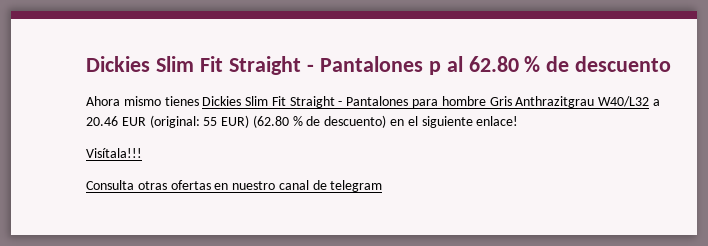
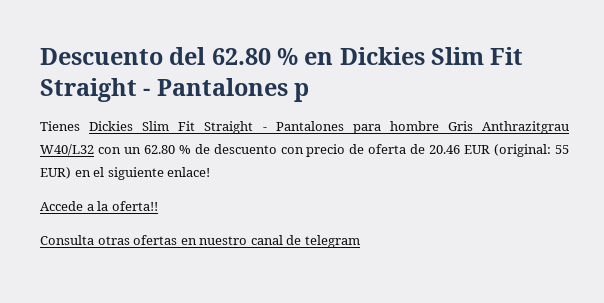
(86, 64) none -> [40,47,334,65] Descuento del 62.80 % en
[446,56,672,72] [86,96,199,106] al 62.80 % de descuento // Ahora mismo tienes -> [40,121,80,131] // Tienes
[652,99,660,106] a -> [97,144,426,157] con un 62.80 % de descuento con precio de oferta de
[252,115,387,128] (62.80 % de descuento) -> (71, 173) none
[86,148,142,158] Visítala!!! -> [40,201,158,211] Accede a la oferta!!

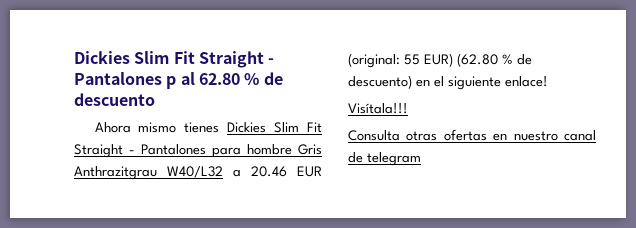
[40,47,334,65] Descuento del 62.80 % en -> (74, 57) none
[40,121,80,131] // Tienes -> [180,72,283,85] [74,93,155,106] [94,122,220,133] al 62.80 % de descuento // Ahora mismo tienes
[97,144,426,157] con un 62.80 % de descuento con precio de oferta de -> [233,169,241,177] a
(71, 173) none -> [457,53,532,67] [348,75,412,89] (62.80 % de descuento)
[40,201,158,211] Accede a la oferta!! -> [348,103,408,114] Visítala!!!

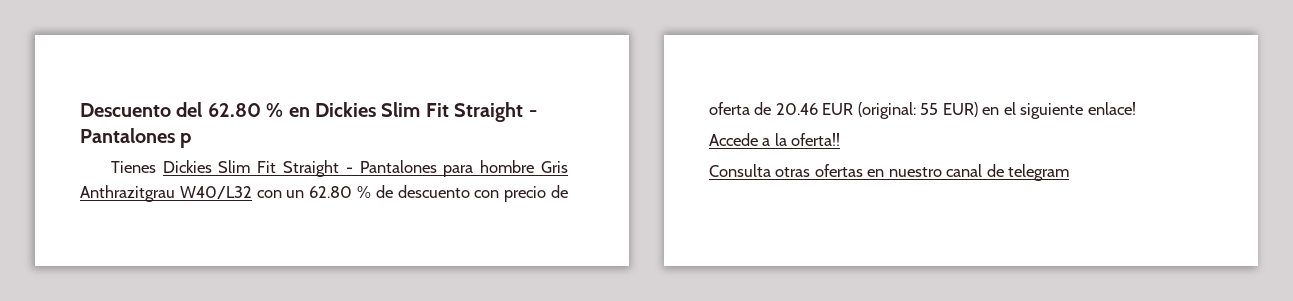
(74, 57) none -> [80,102,310,117] Descuento del 62.80 % en
[180,72,283,85] [74,93,155,106] [94,122,220,133] al 62.80 % de descuento // Ahora mismo tienes -> [110,161,156,173] // Tienes
[233,169,241,177] a -> [256,185,569,202] [709,102,772,115] con un 62.80 % de descuento con precio de oferta de
[457,53,532,67] [348,75,412,89] (62.80 % de descuento) -> (978, 109) none
[348,103,408,114] Visítala!!! -> [709,133,841,146] Accede a la oferta!!

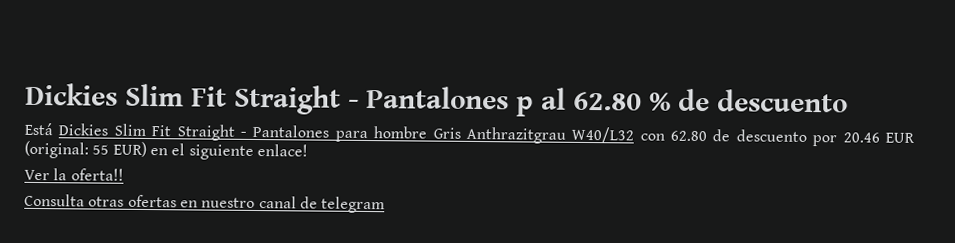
[80,102,310,117] Descuento del 62.80 % en -> (25, 94) none
[110,161,156,173] // Tienes -> [541,87,848,113] [24,122,53,136] al 62.80 % de descuento // Está
[286,185,569,202] [709,102,772,115] un 62.80 % de descuento con precio de oferta de -> [670,129,838,147] 62.80 de descuento por
[709,133,771,146] Accede a -> [24,169,50,181] Ver

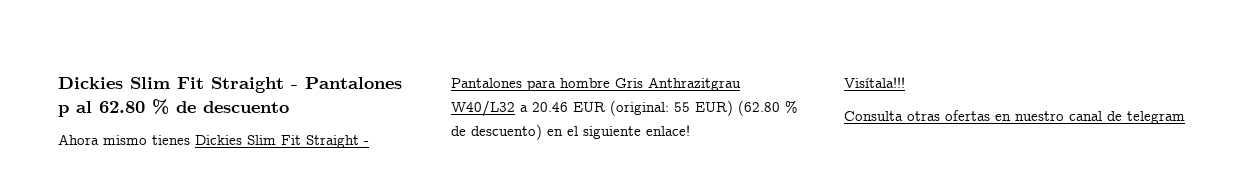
[24,122,53,136] Está -> [58,134,190,145] Ahora mismo tienes
[639,129,838,147] con 62.80 de descuento por -> [520,105,528,112] a
(147, 149) none -> [738,100,798,116] [451,124,542,140] (62.80 % de descuento)
[24,168,124,181] Ver la oferta!! -> [844,77,905,88] Visítala!!!

